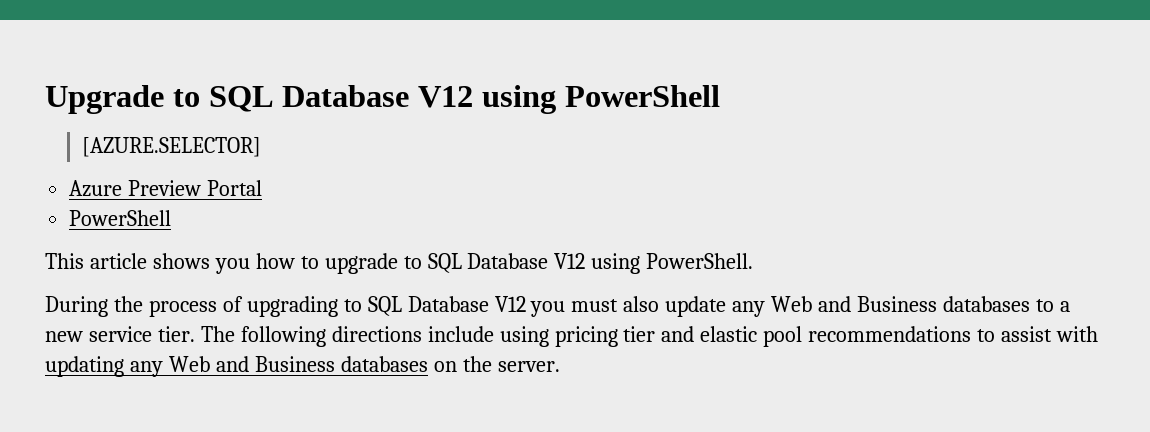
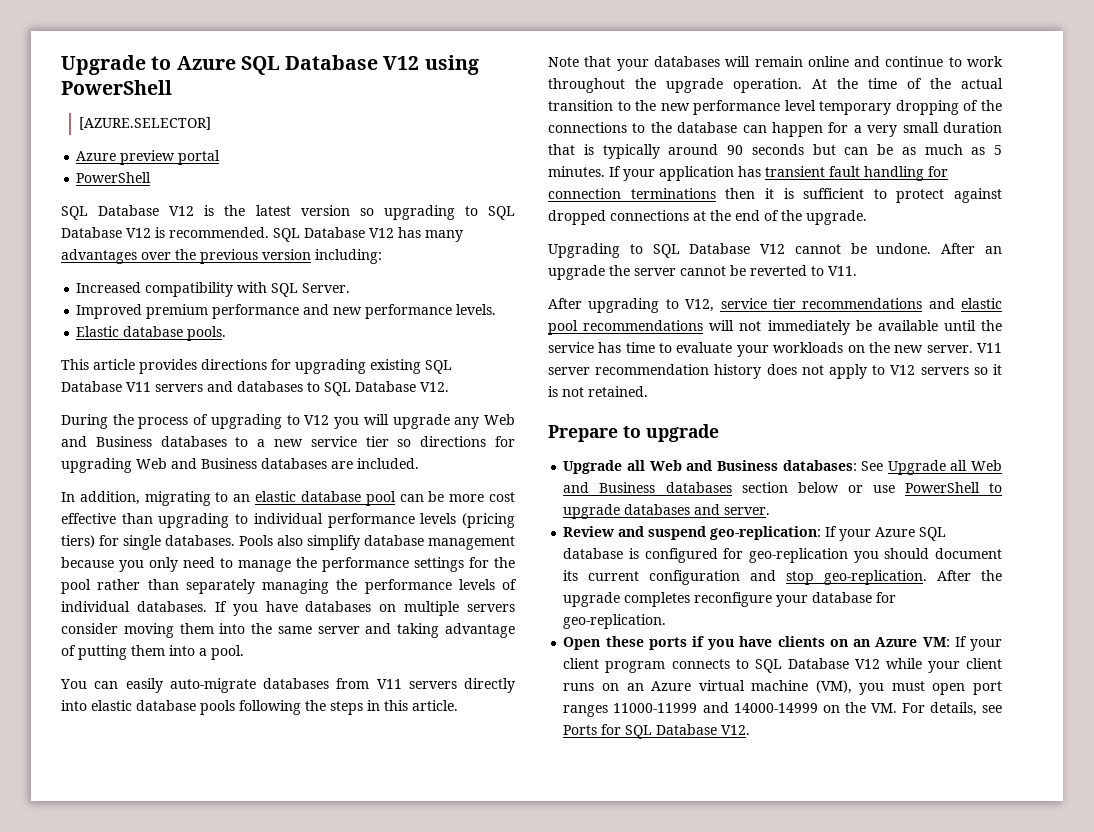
(200, 98) none -> [176,56,236,70] Azure
[128,180,263,196] [69,210,172,226] [45,253,754,274] Preview Portal // PowerShell // This article shows you how to upgrade to SQL Database V12 using PowerShell. -> [120,150,221,165] [76,172,152,183] [61,205,515,220] [61,227,463,242] [61,249,382,264] [76,282,351,297] [76,304,497,319] [76,326,227,341] [61,359,452,374] [61,381,449,396] preview portal // PowerShell // SQL Database V12 is the latest version so upgrading to SQL Database V12 is recommended. SQL Database V12 has many advantages over the previous version including: // Increased compatibility with SQL Server. // Improved premium performance and new performance levels. // Elastic database pools. // This article provides directions for upgrading existing SQL Database V11 servers and databases to SQL Database V12.
[367,296,727,317] SQL Database V12 you must also update -> [304,414,450,429] V12 you will upgrade
[157,326,1099,347] [45,356,560,377] tier. The following directions include using pricing tier and elastic pool recommendations to assist with updating any Web and Business databases on the server. -> [365,436,516,447] [61,458,419,473] [61,491,515,506] [61,513,515,528] [61,535,515,550] [61,557,515,572] [61,579,517,594] [61,601,515,616] [61,623,515,638] [61,645,244,660] [60,678,515,693] [61,700,458,715] [548,56,1003,71] [548,78,1003,93] [548,100,1002,115] [548,122,1002,137] [548,144,1002,159] [548,166,948,181] [548,188,1002,203] [548,210,867,225] [548,243,1002,258] [548,265,857,280] [548,298,1002,313] [548,320,1002,335] [548,342,1002,357] [548,364,1002,379] [548,386,648,397] [548,424,719,442] [563,460,1002,475] [563,482,1002,493] [563,504,771,519] [563,526,947,541] [563,548,1002,563] [563,570,1002,585] [563,592,897,607] [563,614,667,629] [563,636,1003,651] [563,658,1002,673] [563,680,1002,695] [563,702,1002,717] [563,724,751,739] tier so directions for upgrading Web and Business databases are included. // In addition, migrating to an elastic database pool can be more cost effective than upgrading to individual performance levels (pricing tiers) for single databases. Pools also simplify database management because you only need to manage the performance settings for the pool rather than separately managing the performance levels of individual databases. If you have databases on multiple servers consider moving them into the same server and taking advantage of putting them into a pool. // You can easily auto-migrate databases from V11 servers directly into elastic database pools following the steps in this article. // Note that your databases will remain online and continue to work throughout the upgrade operation. At the time of the actual transition to the new performance level temporary dropping of the connections to the database can happen for a very small duration that is typically around 90 seconds but can be as much as 5 minutes. If your application has transient fault handling for connection terminations then it is sufficient to protect against dropped connections at the end of the upgrade. // Upgrading to SQL Database V12 cannot be undone. After an upgrade the server cannot be reverted to V11. // After upgrading to V12, service tier recommendations and elastic pool recommendations will not immediately be available until the service has time to evaluate your workloads on the new server. V11 server recommendation history does not apply to V12 servers so it is not retained. // Prepare to upgrade // Upgrade all Web and Business databases: See Upgrade all Web and Business databases section below or use PowerShell to upgrade databases and server. // Review and suspend geo-replication: If your Azure SQL database is configured for geo-replication you should document its current configuration and stop geo-replication. After the upgrade completes reconfigure your database for geo-replication. // Open these ports if you have clients on an Azure VM: If your client program connects to SQL Database V12 while your client runs on an Azure virtual machine (VM), you must open port ranges 11000-11999 and 14000-14999 on the VM. For details, see Ports for SQL Database V12.

